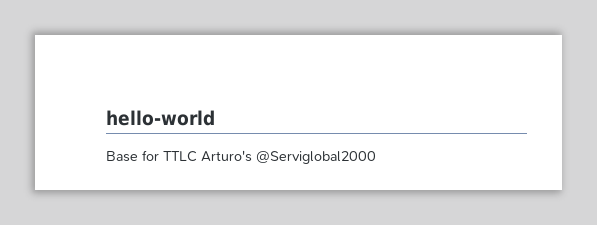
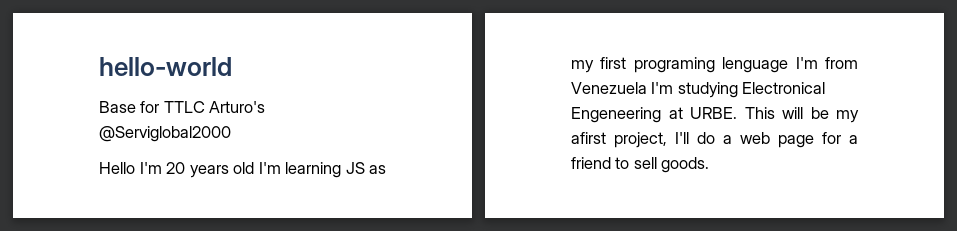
(376, 157) none -> [99,162,386,178] [571,57,858,73] [571,82,826,98] [571,107,859,123] [571,132,858,148] [571,157,710,173] // Hello I'm 20 years old I'm learning JS as my first programing lenguage I'm from Venezuela I'm studying Electronical Engeneering at URBE. This will be my afirst project, I'll do a web page for a friend to sell goods.

